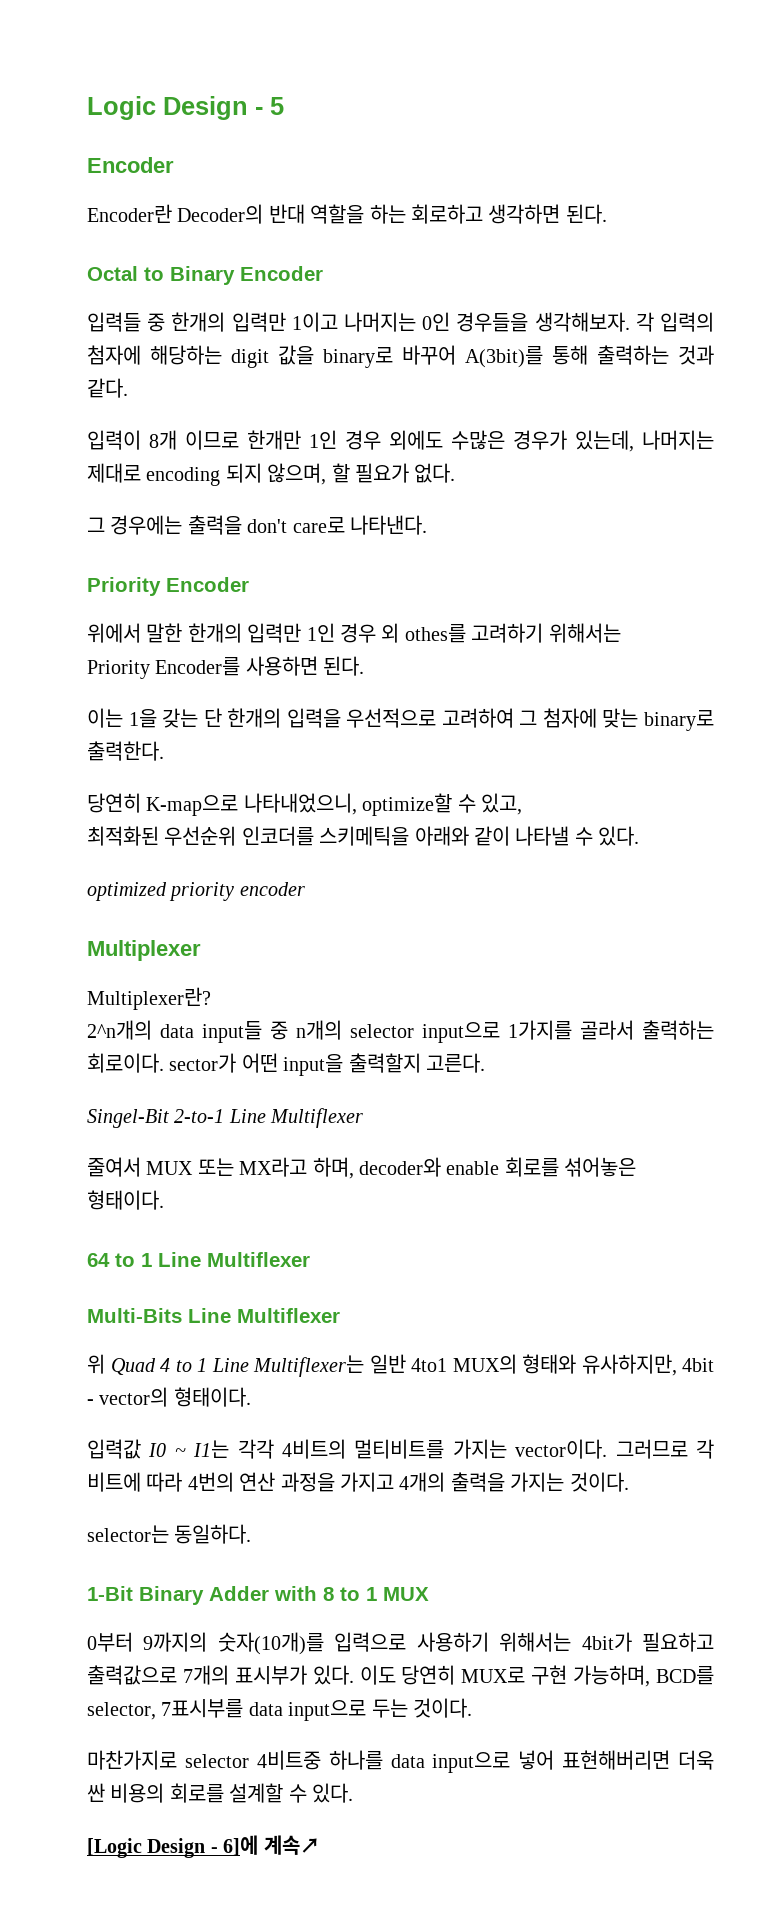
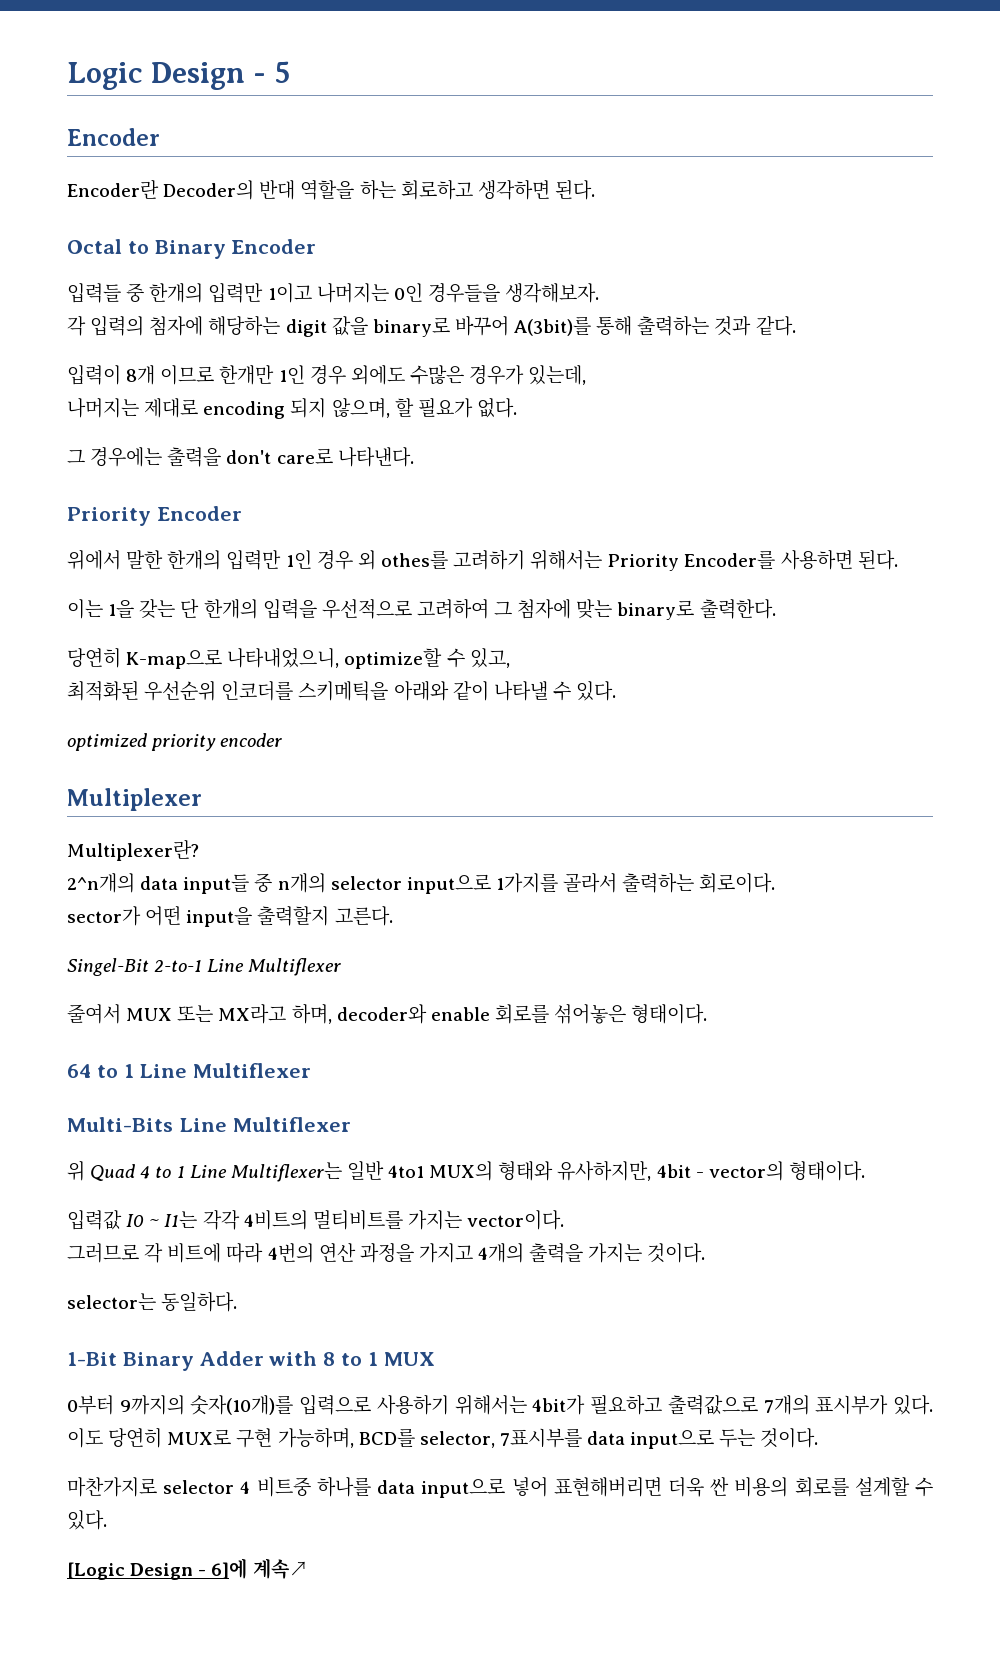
(630, 322) none -> (600, 293) //
(634, 441) none -> (587, 375) //
(621, 633) // -> (603, 560) none
(164, 1063) none -> (776, 883) //
(608, 1449) none -> (565, 1220) //
[256,1750,321,1770] 4비트중 -> [240,1477,311,1497] 4 비트중

